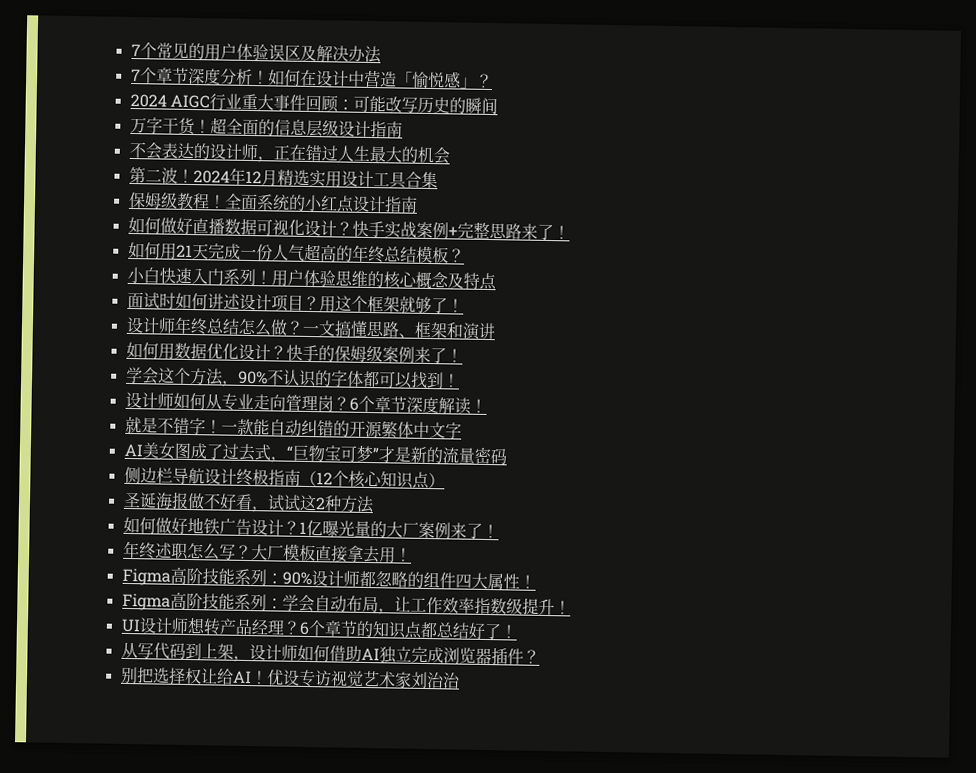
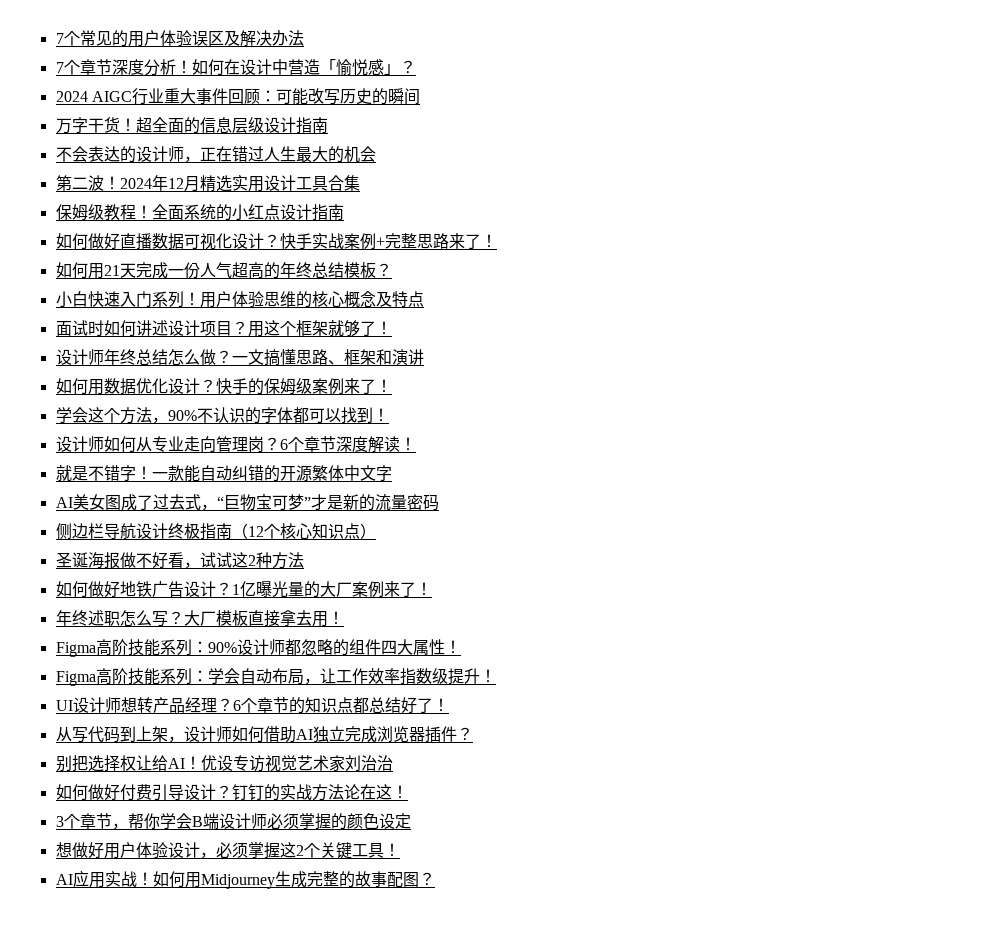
(461, 680) none -> [55,784,408,801] [55,813,411,830] [55,842,400,859] [55,870,435,889] // 如何做好付费引导设计？钉钉的实战方法论在这！ // 3个章节，帮你学会B端设计师必须掌握的颜色设定 // 想做好用户体验设计，必须掌握这2个关键工具！ // AI应用实战！如何用Midjourney生成完整的故事配图？

